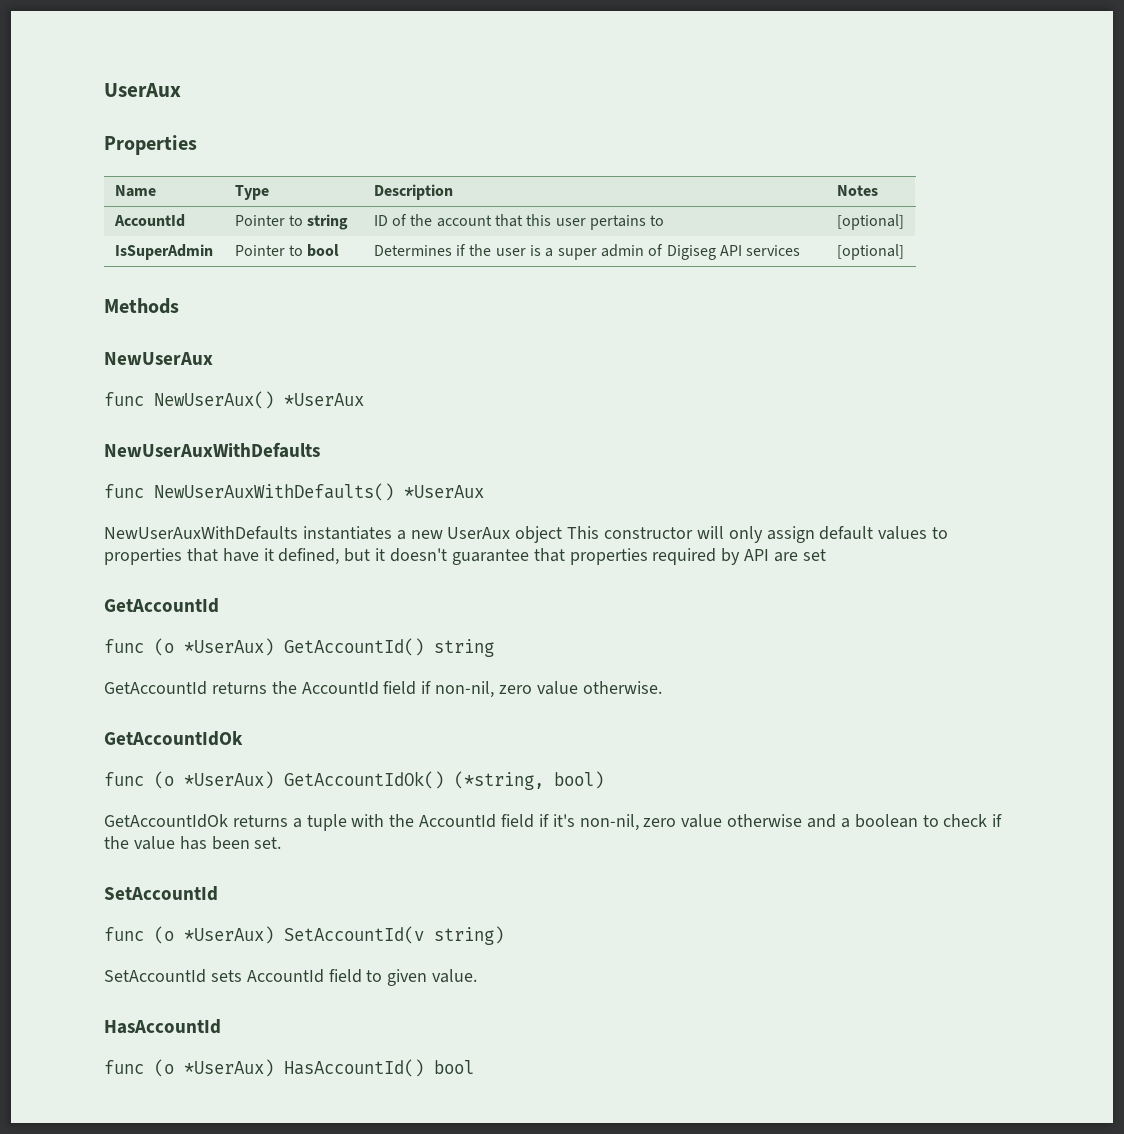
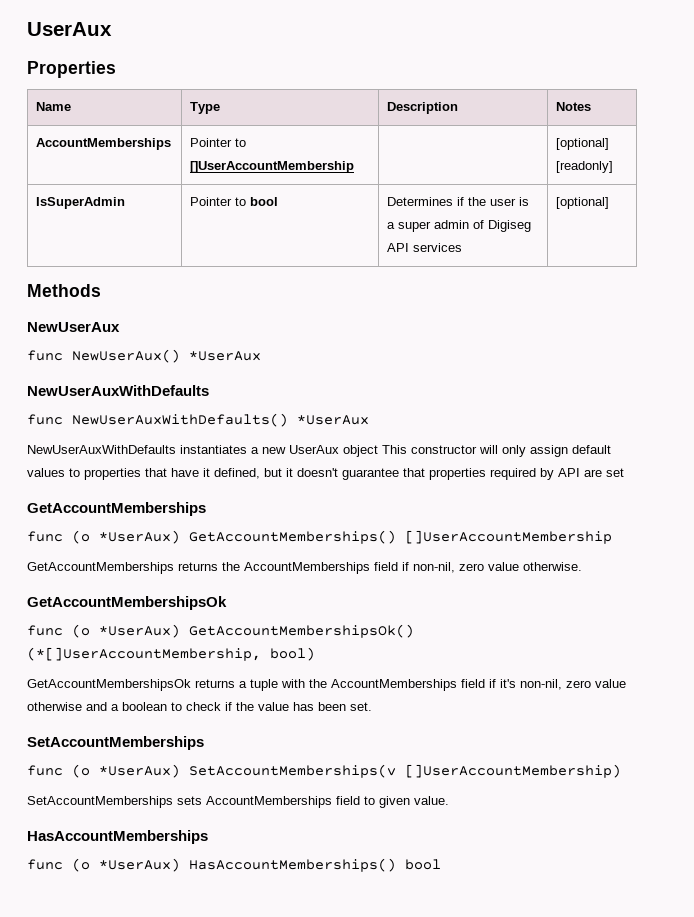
[113,214,185,227] [234,214,349,230] [373,214,665,230] [836,214,904,230] AccountId | Pointer to string | ID of the account that this user pertains to | [optional] -> [36,138,172,150] [190,138,247,147] [190,161,355,173] [556,138,610,150] [556,161,614,173] AccountMemberships | Pointer to []UserAccountMembership | | [optional] [readonly]
[104,598,219,613] [104,638,494,657] [104,681,207,695] GetAccountId // func (o *UserAux) GetAccountId() string // GetAccountId -> [27,502,206,516] [27,530,612,544] [27,562,174,574] GetAccountMemberships // func (o *UserAux) GetAccountMemberships() []UserAccountMembership // GetAccountMemberships
[301,681,379,695] AccountId -> [244,562,370,574] AccountMemberships
[104,731,243,746] [104,771,544,790] GetAccountIdOk // func (o *UserAux) GetAccountIdOk() (*string, -> [27,596,227,610] [27,624,414,638] [27,647,261,661] GetAccountMembershipsOk // func (o *UserAux) GetAccountMembershipsOk() (*[]UserAccountMembership,
[104,814,228,828] GetAccountIdOk -> [27,679,191,691] GetAccountMembershipsOk
[419,814,497,828] AccountId -> [331,679,457,691] AccountMemberships
[104,886,218,901] [104,926,504,945] [104,969,324,983] SetAccountId // func (o *UserAux) SetAccountId(v string) // SetAccountId sets AccountId -> [27,736,204,750] [27,764,621,778] [27,796,332,808] SetAccountMemberships // func (o *UserAux) SetAccountMemberships(v []UserAccountMembership) // SetAccountMemberships sets AccountMemberships
[104,1019,221,1034] [104,1059,424,1077] HasAccountId // func (o *UserAux) HasAccountId() -> [27,830,208,844] [27,858,396,872] HasAccountMemberships // func (o *UserAux) HasAccountMemberships()

